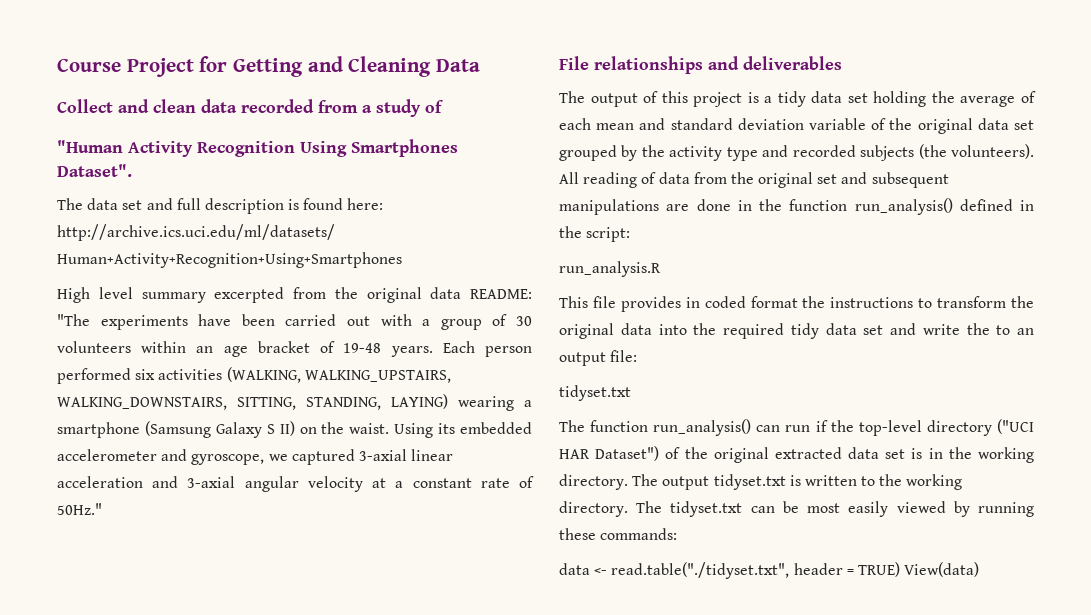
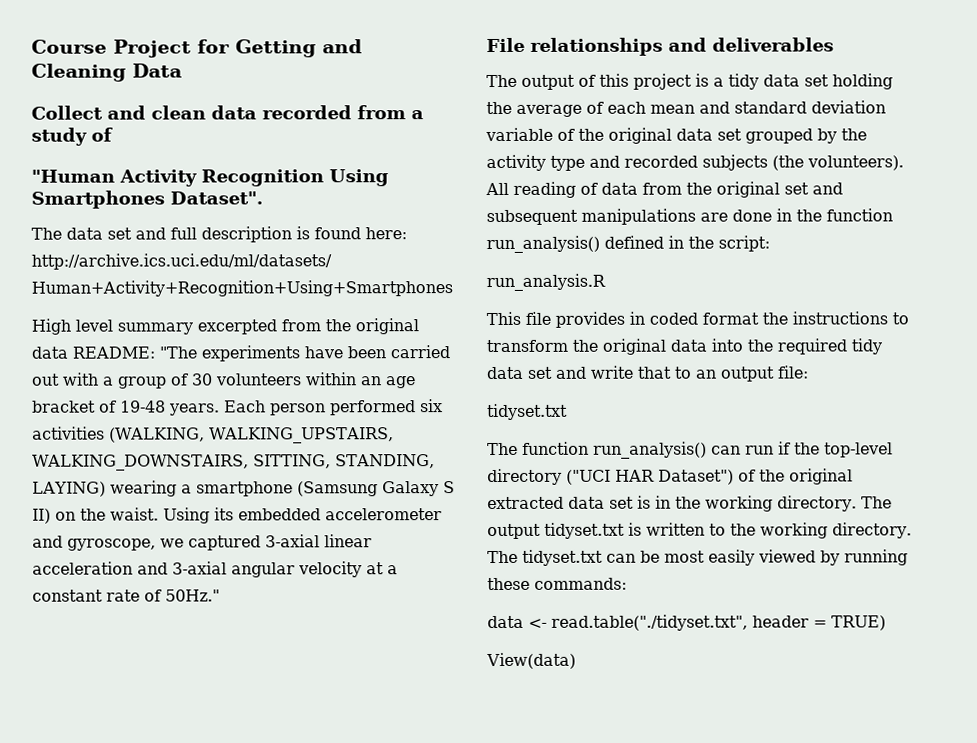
[966,323,990,335] the -> [637,366,672,379] that
(900, 569) none -> (886, 623) //

